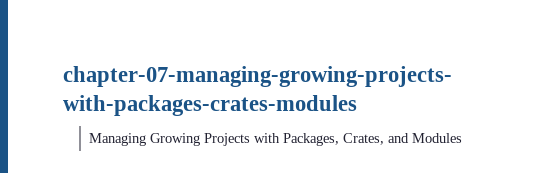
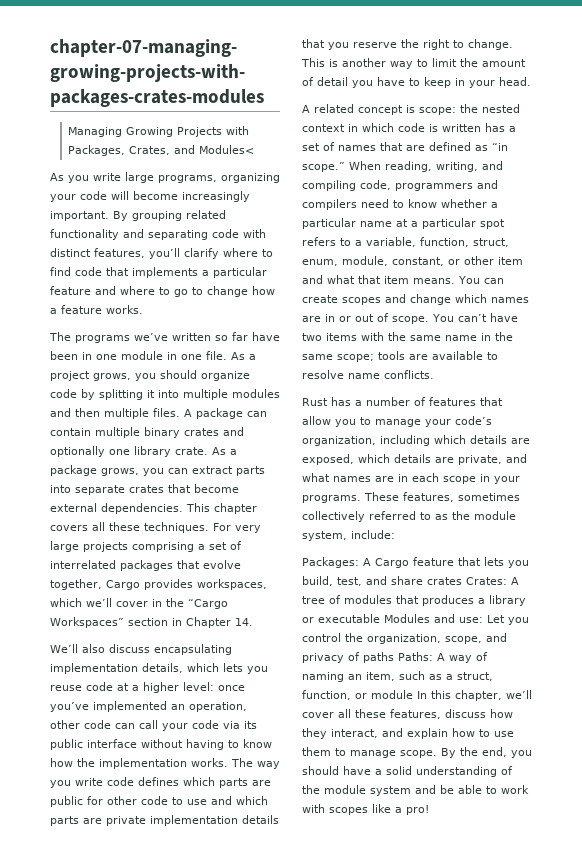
[411,133,462,143] Modules -> [198,145,254,154] [50,172,280,183] [50,191,250,202] [50,210,226,221] [50,229,266,240] [50,248,273,259] [50,267,267,278] [50,286,275,297] [50,305,143,314] [49,332,280,343] [50,351,256,360] [50,370,250,381] [50,389,280,400] [50,408,267,419] [50,427,244,438] [50,446,237,457] [50,465,265,476] [50,484,239,495] [50,503,257,514] [50,522,261,533] [50,541,242,552] [50,560,241,571] [50,579,267,590] [50,598,228,609] [50,617,253,628] [50,644,232,655] [50,663,268,674] [50,682,245,693] [50,701,247,712] [50,720,257,731] [50,739,272,750] [50,758,280,769] [50,777,271,788] [50,796,268,807] [50,815,279,826] [302,39,513,50] [301,58,526,69] [302,77,531,88] [302,104,520,115] [302,123,516,132] [302,142,508,151] [302,161,503,172] [302,180,498,191] [302,199,498,210] [302,218,505,229] [302,237,509,247] [302,256,523,266] [302,275,504,284] [302,294,529,305] [302,313,518,324] [302,332,513,341] [302,351,498,362] [302,370,434,379] [302,397,503,406] [302,416,492,427] [302,435,530,446] [302,454,527,465] [302,473,520,484] [302,492,520,503] [302,511,516,522] [302,530,395,541] [302,557,529,568] [302,576,519,586] [302,595,526,606] [302,614,529,625] [302,633,507,644] [302,652,488,663] [302,671,493,682] [302,690,532,701] [302,709,513,719] [302,728,514,739] [302,747,532,758] [302,766,513,777] [302,785,529,796] [302,804,429,815] Modules< // As you write large programs, organizing your code will become increasingly important. By grouping related functionality and separating code with distinct features, you’ll clarify where to find code that implements a particular feature and where to go to change how a feature works. // The programs we’ve written so far have been in one module in one file. As a project grows, you should organize code by splitting it into multiple modules and then multiple files. A package can contain multiple binary crates and optionally one library crate. As a package grows, you can extract parts into separate crates that become external dependencies. This chapter covers all these techniques. For very large projects comprising a set of interrelated packages that evolve together, Cargo provides workspaces, which we’ll cover in the “Cargo Workspaces” section in Chapter 14. // We’ll also discuss encapsulating implementation details, which lets you reuse code at a higher level: once you’ve implemented an operation, other code can call your code via its public interface without having to know how the implementation works. The way you write code defines which parts are public for other code to use and which parts are private implementation details that you reserve the right to change. This is another way to limit the amount of detail you have to keep in your head. // A related concept is scope: the nested context in which code is written has a set of names that are defined as “in scope.” When reading, writing, and compiling code, programmers and compilers need to know whether a particular name at a particular spot refers to a variable, function, struct, enum, module, constant, or other item and what that item means. You can create scopes and change which names are in or out of scope. You can’t have two items with the same name in the same scope; tools are available to resolve name conflicts. // Rust has a number of features that allow you to manage your code’s organization, including which details are exposed, which details are private, and what names are in each scope in your programs. These features, sometimes collectively referred to as the module system, include: // Packages: A Cargo feature that lets you build, test, and share crates Crates: A tree of modules that produces a library or executable Modules and use: Let you control the organization, scope, and privacy of paths Paths: A way of naming an item, such as a struct, function, or module In this chapter, we’ll cover all these features, discuss how they interact, and explain how to use them to manage scope. By the end, you should have a solid understanding of the module system and be able to work with scopes like a pro!

